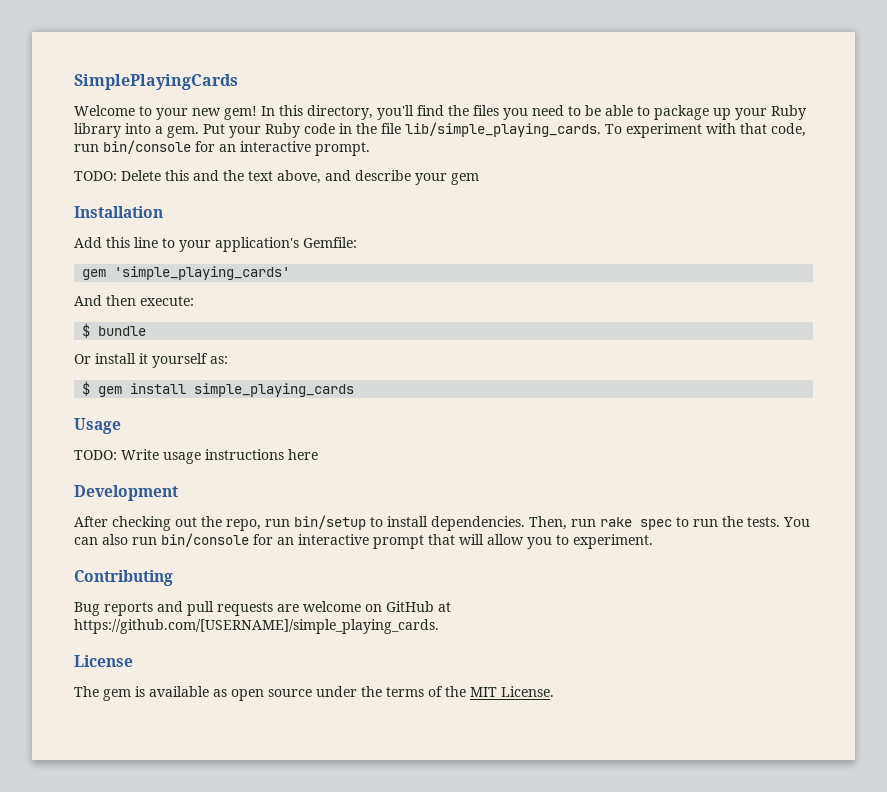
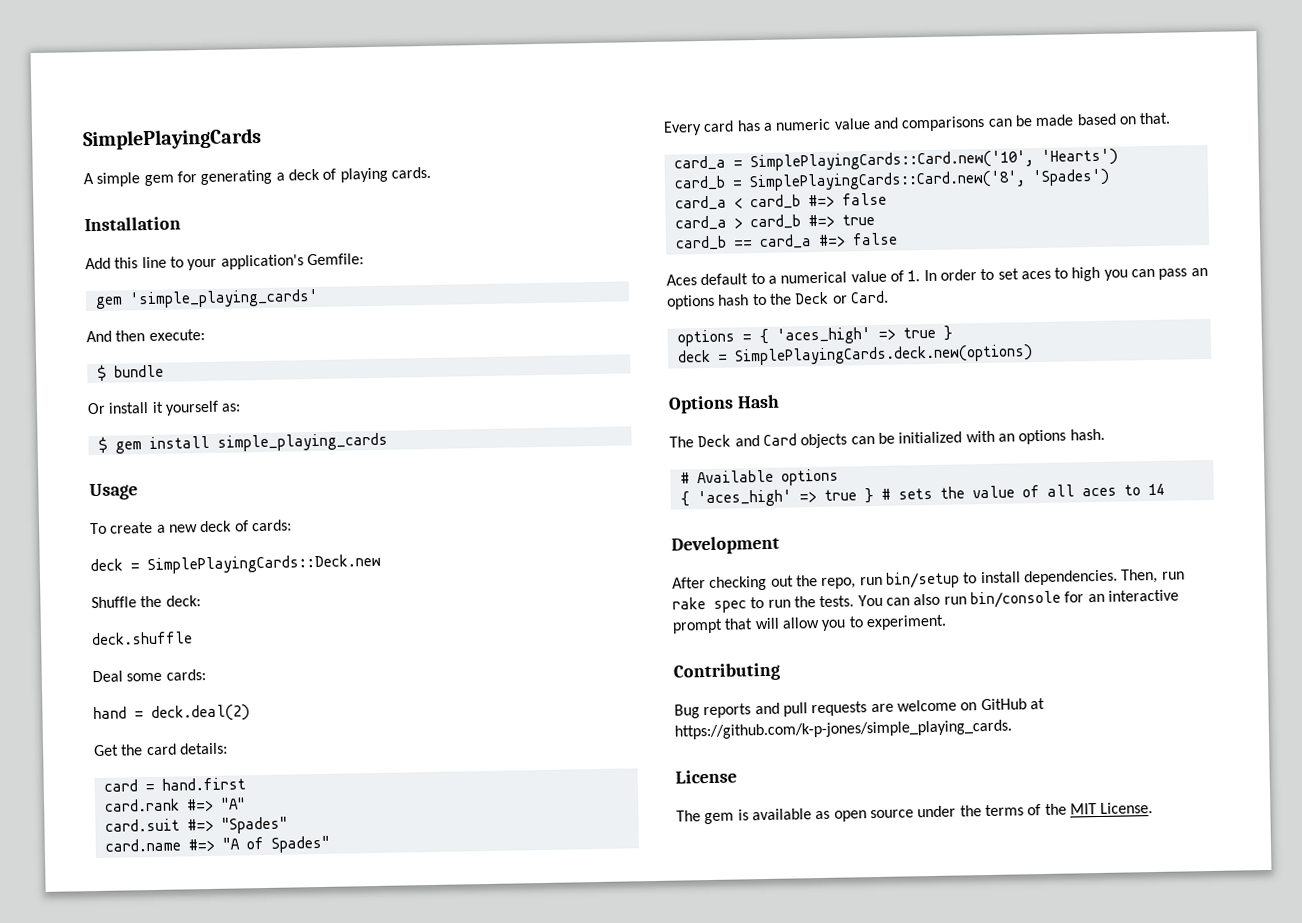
[74,105,806,120] [74,122,806,138] [74,140,370,156] [74,170,479,185] Welcome to your new gem! In this directory, you'll find the files you need to be able to package up your Ruby library into a gem. Put your Ruby code in the file lib/simple_playing_cards. To experiment with that code, run bin/console for an interactive prompt. // TODO: Delete this and the text above, and describe your gem -> [83,166,431,187] A simple gem for generating a deck of playing cards.
[74,449,318,464] TODO: Write usage instructions here -> [90,519,292,535] [90,553,381,575] [91,595,201,609] [91,631,193,646] [92,669,206,683] [93,704,250,723] [94,742,228,757] [103,777,246,792] [103,797,246,812] [104,816,288,834] [104,835,330,853] [663,112,1172,136] [673,148,1118,172] [673,168,1110,192] [674,192,887,211] [674,213,875,231] [674,232,898,251] [666,266,1208,286] [667,290,889,310] [676,325,953,347] [677,344,1033,366] [668,394,780,414] [669,428,1105,449] [679,468,839,486] [679,483,1165,508] To create a new deck of cards: // deck = SimplePlayingCards::Deck.new // Shuffle the deck: // deck.shuffle // Deal some cards: // hand = deck.deal(2) // Get the card details: // card = hand.first // card.rank #=> "A" // card.suit #=> "Spades" // card.name #=> "A of Spades" // Every card has a numeric value and comparisons can be made based on that. // card_a = SimplePlayingCards::Card.new('10', 'Hearts') // card_b = SimplePlayingCards::Card.new('8', 'Spades') // card_a < card_b #=> false // card_a > card_b #=> true // card_b == card_a #=> false // Aces default to a numerical value of 1. In order to set aces to high you can pass an options hash to the Deck or Card. // options = { 'aces_high' => true } // deck = SimplePlayingCards.deck.new(options) // Options Hash // The Deck and Card objects can be initialized with an options hash. // # Available options // { 'aces_high' => true } # sets the value of all aces to 14
[74,619,439,634] https://github.com/[USERNAME]/simple_playing_cards. -> [674,719,1012,740] https://github.com/k-p-jones/simple_playing_cards.

